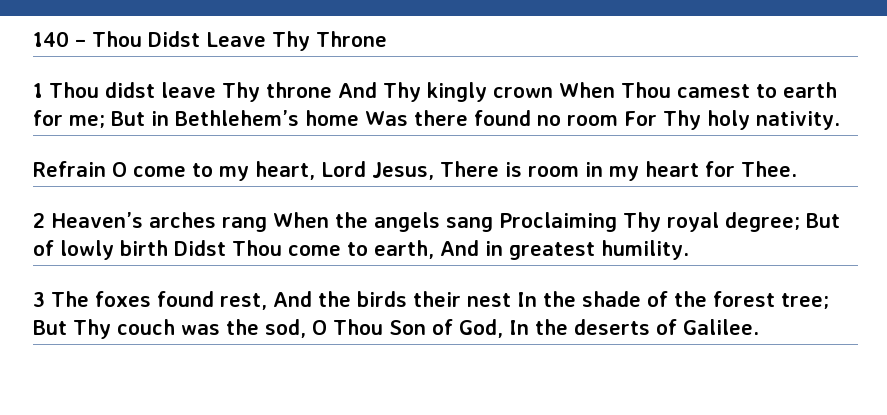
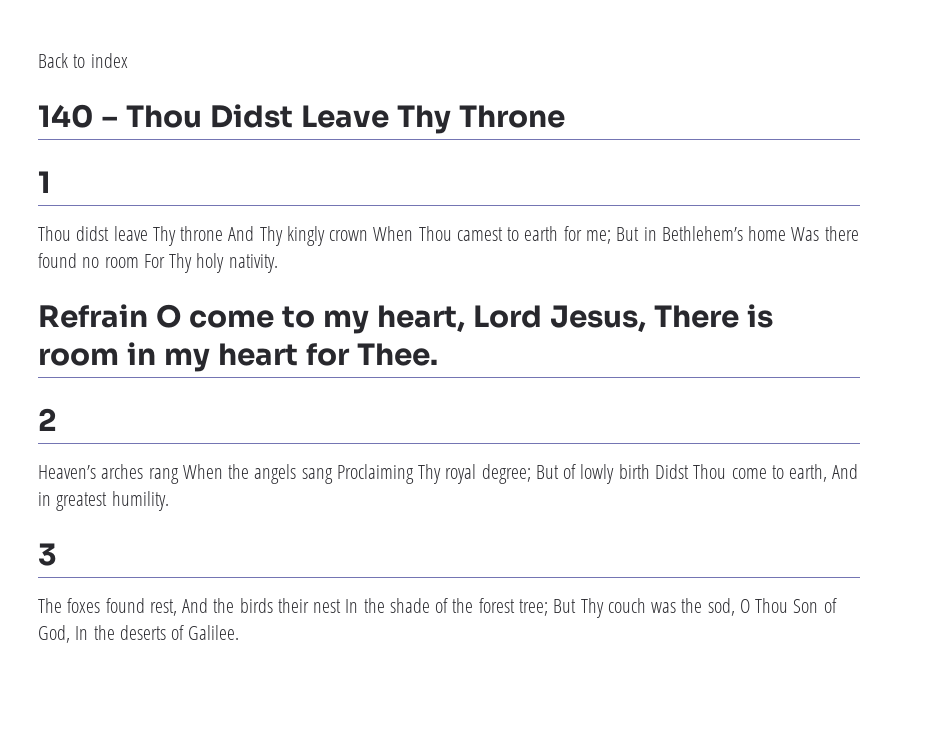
(33, 39) none -> [38,53,128,68] Back to index //
(43, 90) none -> (51, 182) //
(45, 220) none -> (57, 419) //
(45, 299) none -> (57, 554) //

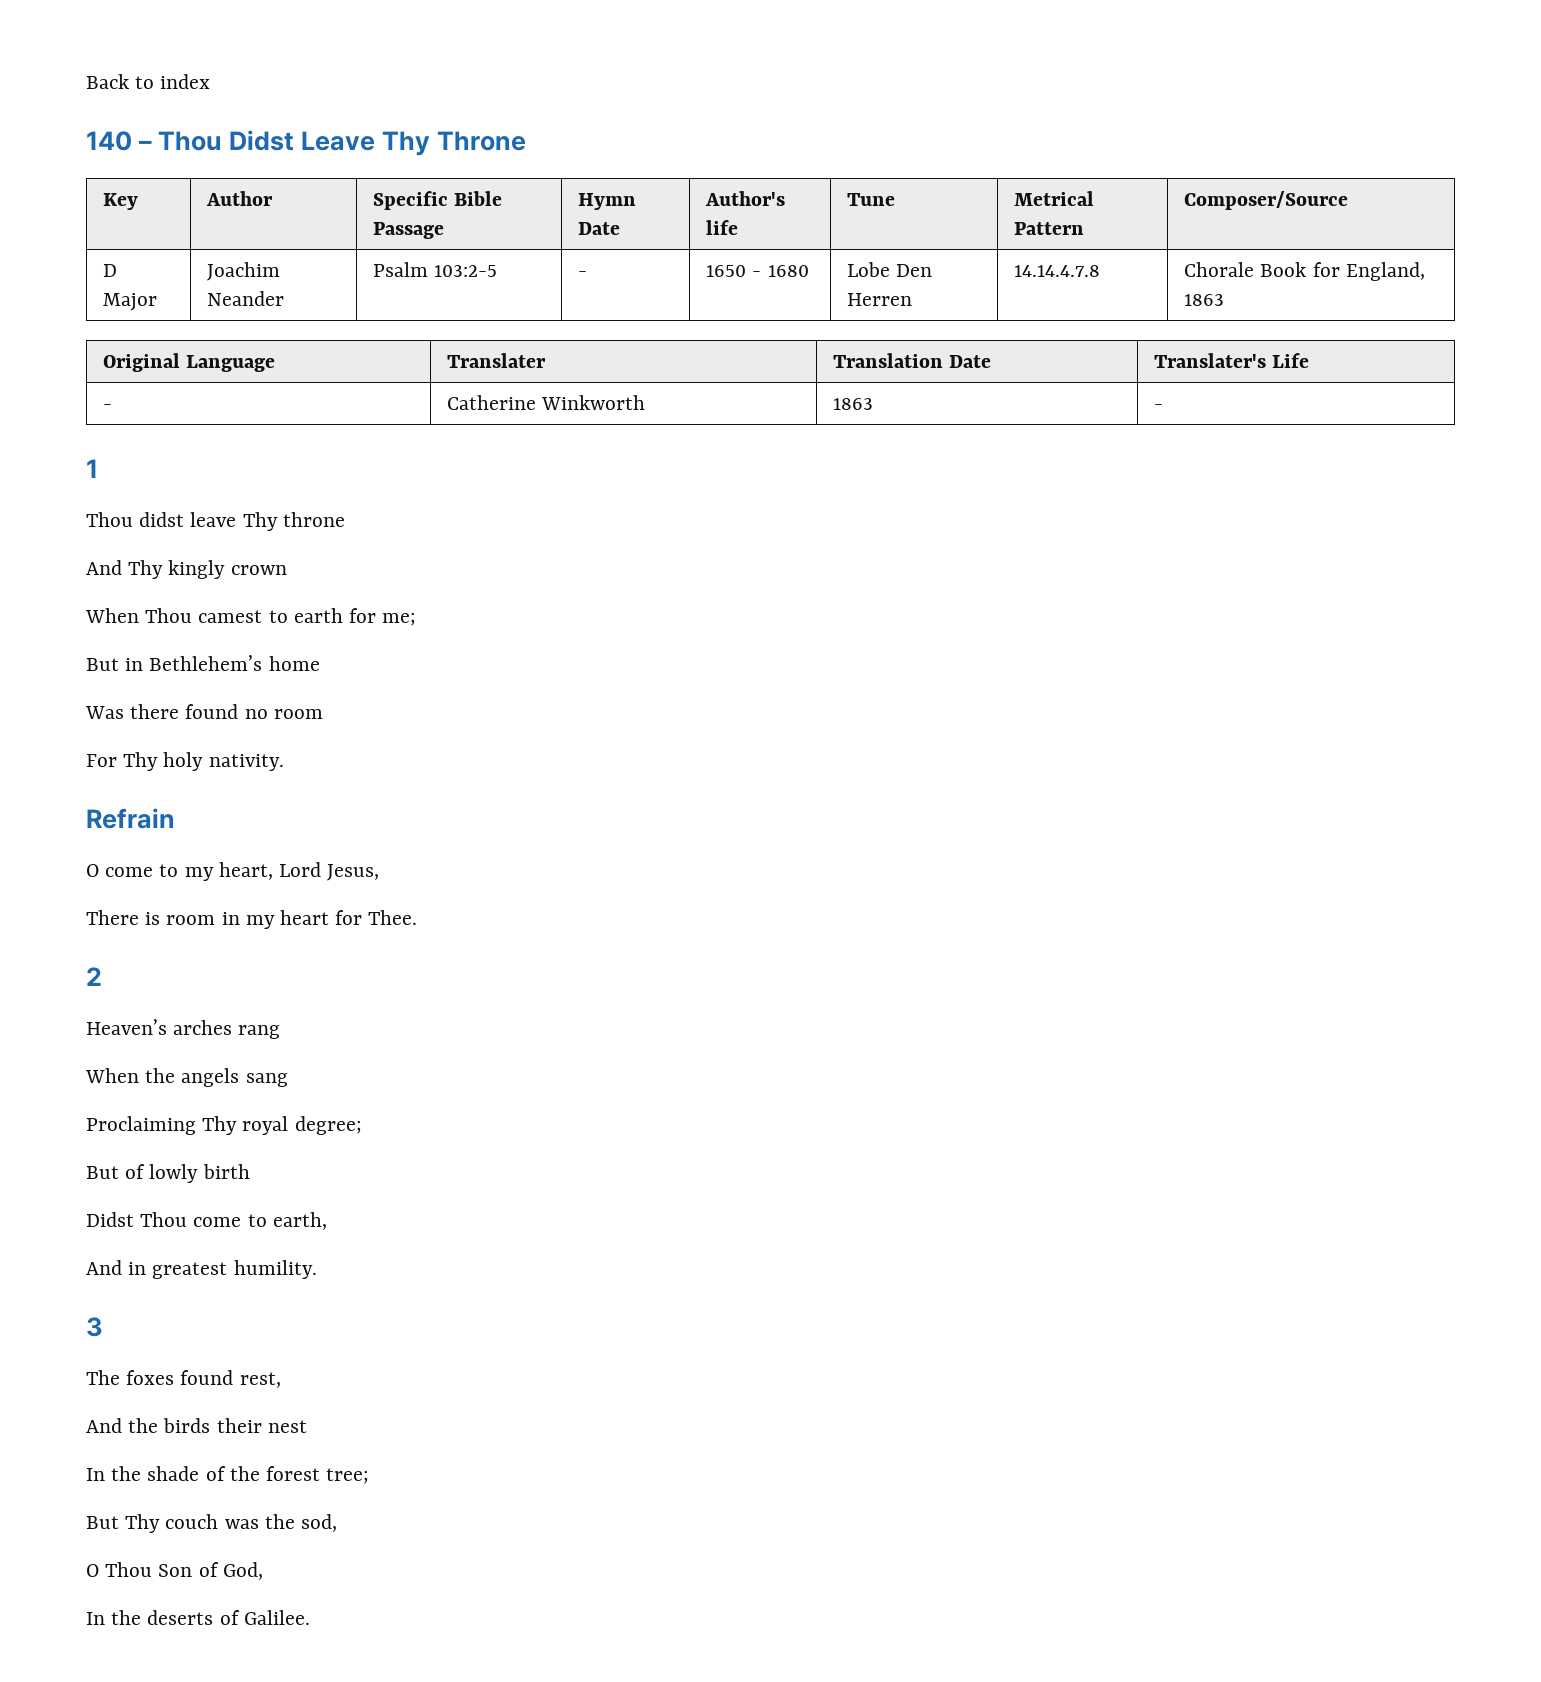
(565, 116) none -> [103,193,139,210] [206,191,274,206] [373,191,503,210] [373,222,445,239] [578,193,637,210] [578,222,621,235] [705,191,786,206] [706,220,739,235] [847,193,896,206] [1014,191,1095,206] [1014,222,1085,235] [1184,191,1349,210] [103,264,118,277] [103,293,158,311] [207,262,281,281] [207,291,285,306] [373,262,498,277] [578,271,588,277] [706,265,809,277] [847,262,933,277] [847,293,913,306] [1014,265,1101,277] [1184,262,1425,281] [1184,294,1225,306] [103,353,276,372] [447,353,547,368] [833,353,992,368] [1154,353,1310,368] [103,404,113,410] [447,395,646,410] [833,398,874,410] [1154,404,1164,410] // Key | Author | Specific Bible Passage | Hymn Date | Author's life | Tune | Metrical Pattern | Composer/Source // D Major | Joachim Neander | Psalm 103:2-5 | - | 1650 - 1680 | Lobe Den Herren | 14.14.4.7.8 | Chorale Book for England, 1863 // Original Language | Translater | Translation Date | Translater's Life // - | Catherine Winkworth | 1863 | -
(224, 233) none -> (345, 519) //
(369, 235) none -> (287, 570) //
(611, 237) none -> (417, 619) //
(787, 233) none -> (320, 663) //
(139, 262) none -> (323, 714) //
(148, 316) none -> (175, 818) //
(646, 319) none -> (380, 872) //
(179, 476) none -> (281, 1032) //
(333, 476) none -> (288, 1080) //
(531, 474) none -> (362, 1125) //
(650, 471) none -> (250, 1171) //
(828, 473) none -> (327, 1221) //
(177, 607) none -> (281, 1380) //
(342, 606) none -> (307, 1426) //
(548, 607) none -> (370, 1476) //
(735, 607) none -> (338, 1523) //
(70, 634) none -> (263, 1571) //

